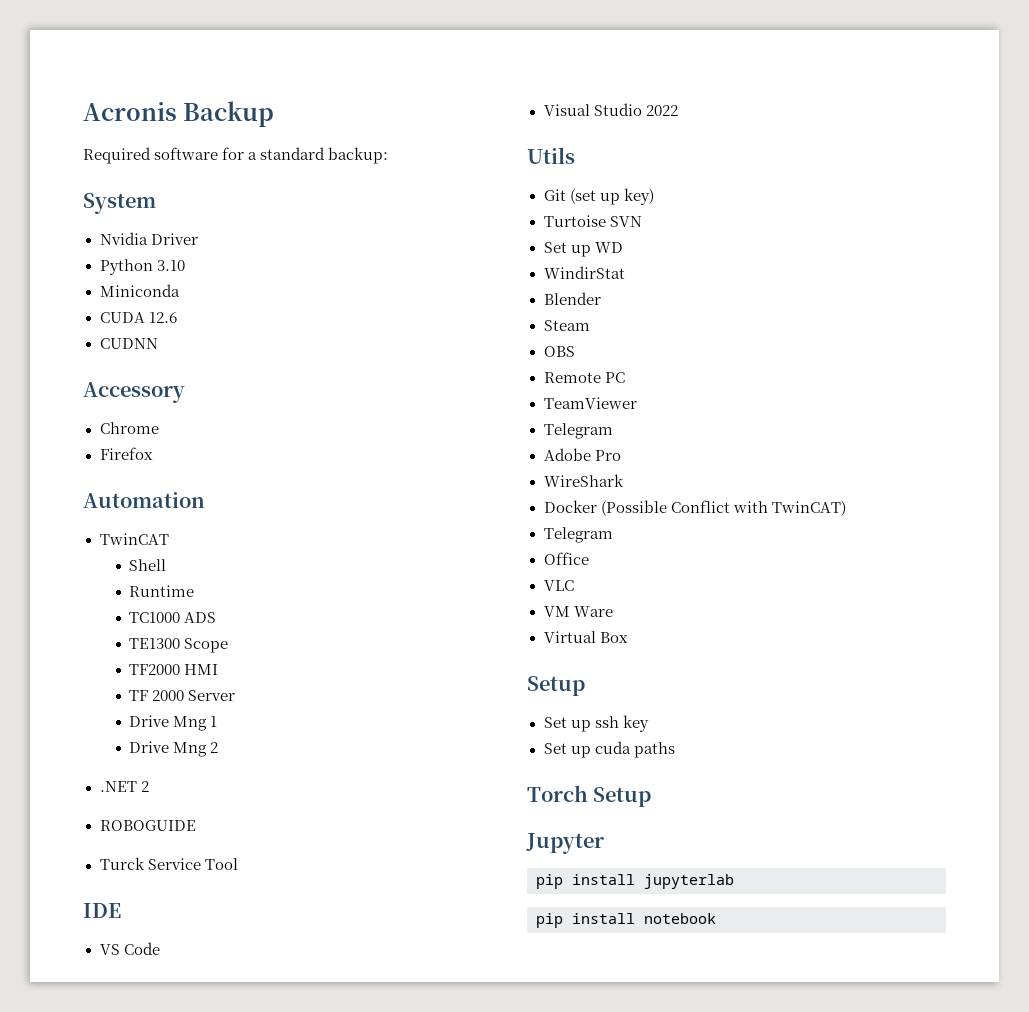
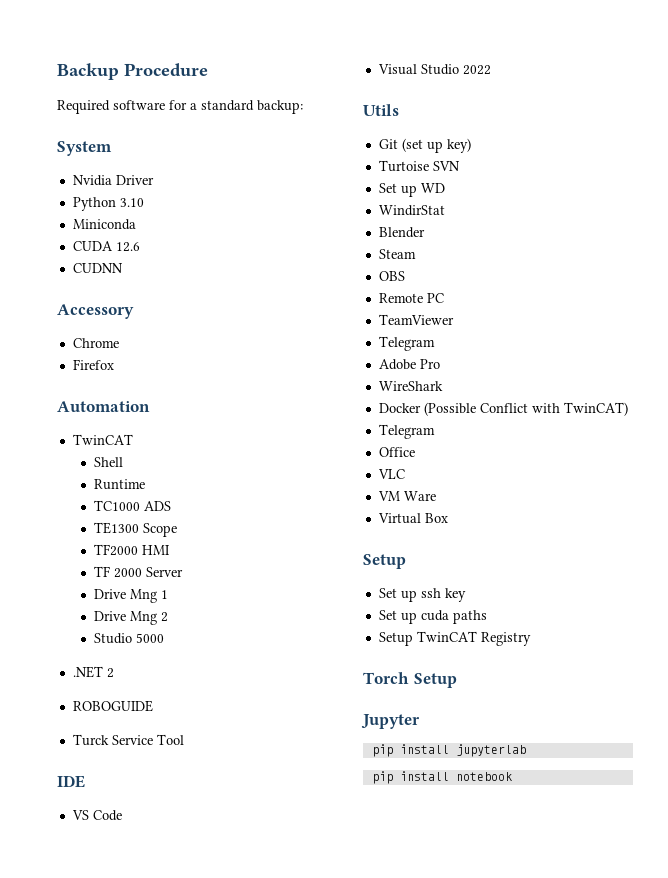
[83,102,177,121] Acronis -> (57, 71) none
(275, 114) none -> [124,63,208,77] Procedure
(219, 747) none -> [94,633,165,644] // Studio 5000
(675, 750) none -> [378,631,531,646] // Setup TwinCAT Registry

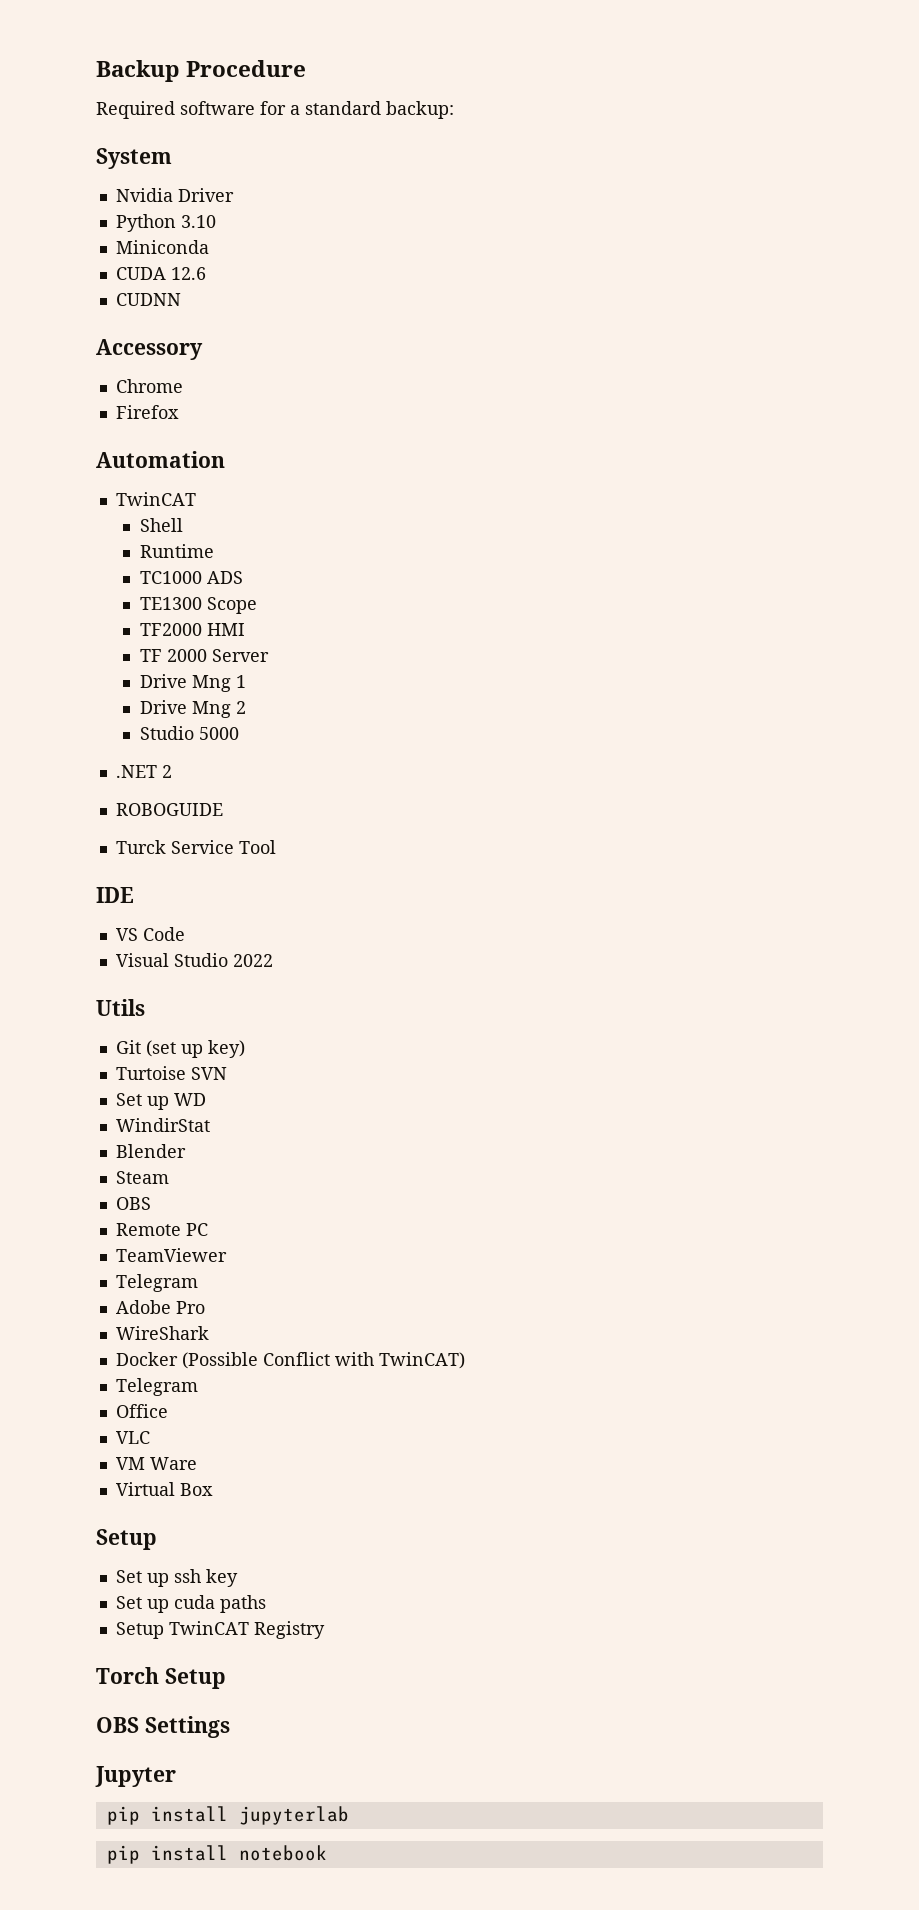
(457, 680) none -> [96,1716,230,1738] // OBS Settings

